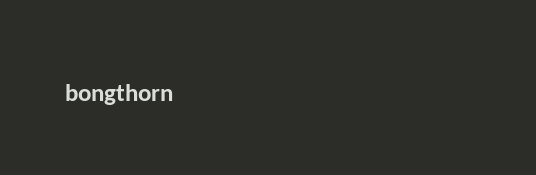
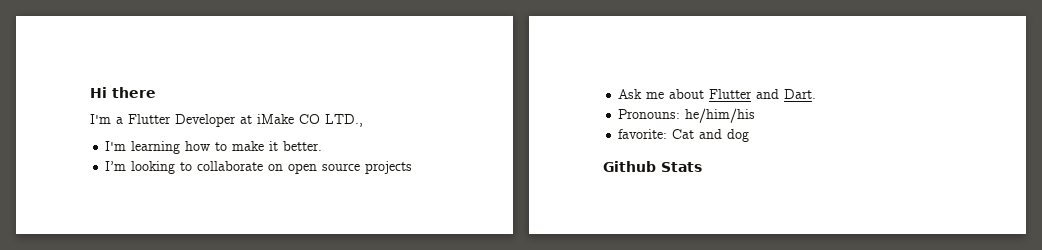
[65,84,173,105] bongthorn -> [90,87,156,98] [90,114,363,127] [105,141,323,154] [105,161,413,174] [618,89,817,99] [618,108,756,123] [618,129,750,142] [603,161,702,172] Hi there // I'm a Flutter Developer at iMake CO LTD., // I'm learning how to make it better. // I’m looking to collaborate on open source projects // Ask me about Flutter and Dart. // Pronouns: he/him/his // favorite: Cat and dog // Github Stats

